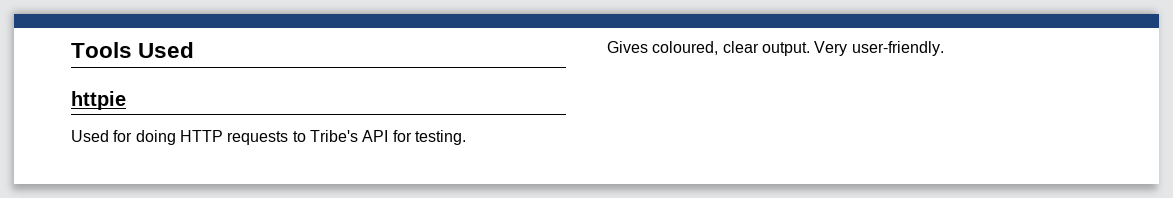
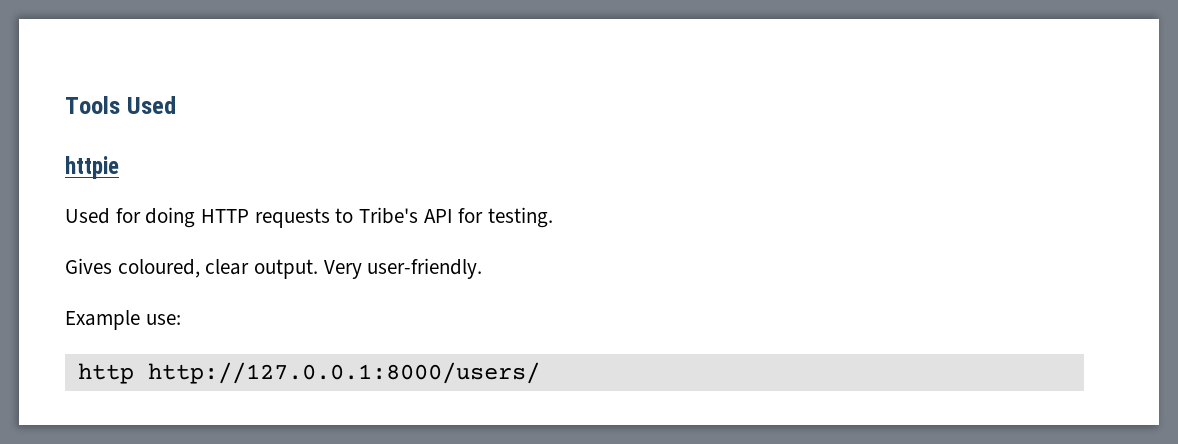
(944, 48) none -> [65,310,181,330] [77,362,540,384] // Example use: // http http://127.0.0.1:8000/users/

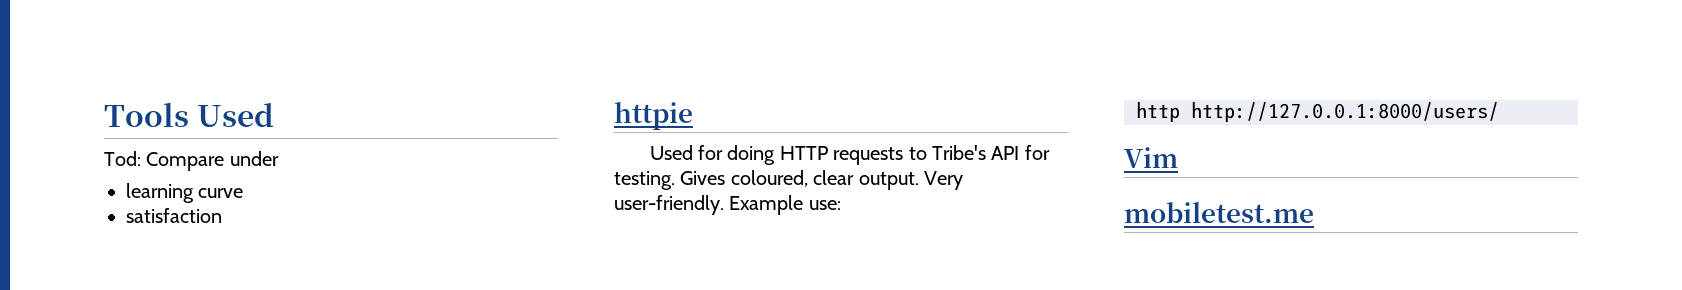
(176, 105) none -> [104,151,279,171] [126,183,244,203] [126,208,222,223] // Tod: Compare under // learning curve // satisfaction
(554, 217) // -> (675, 180) none
(483, 268) // -> (724, 205) none
(540, 373) none -> [1124,147,1178,168] [1124,202,1314,223] // Vim // mobiletest.me

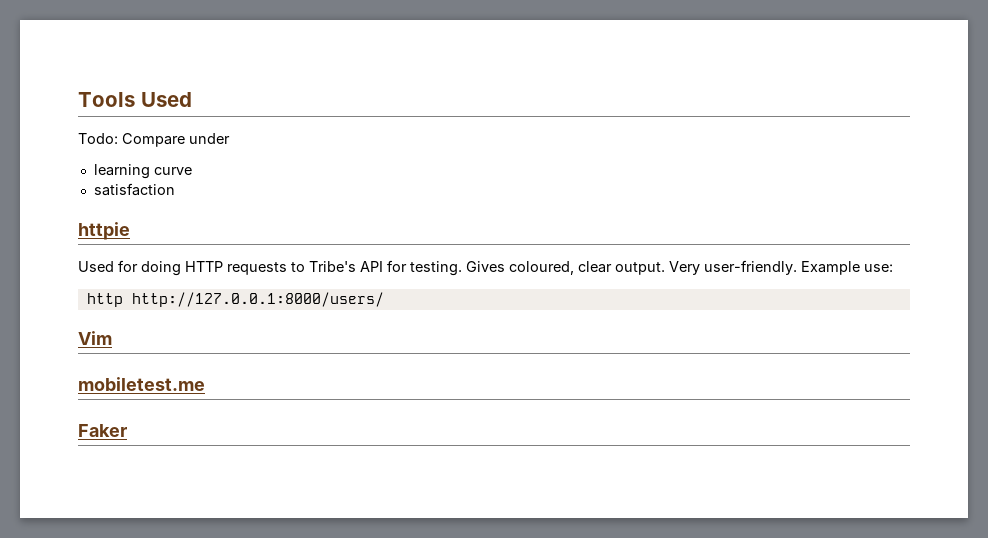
[104,151,141,166] Tod: -> [78,133,118,144] Todo:
(1314, 212) none -> [78,424,127,437] // Faker

